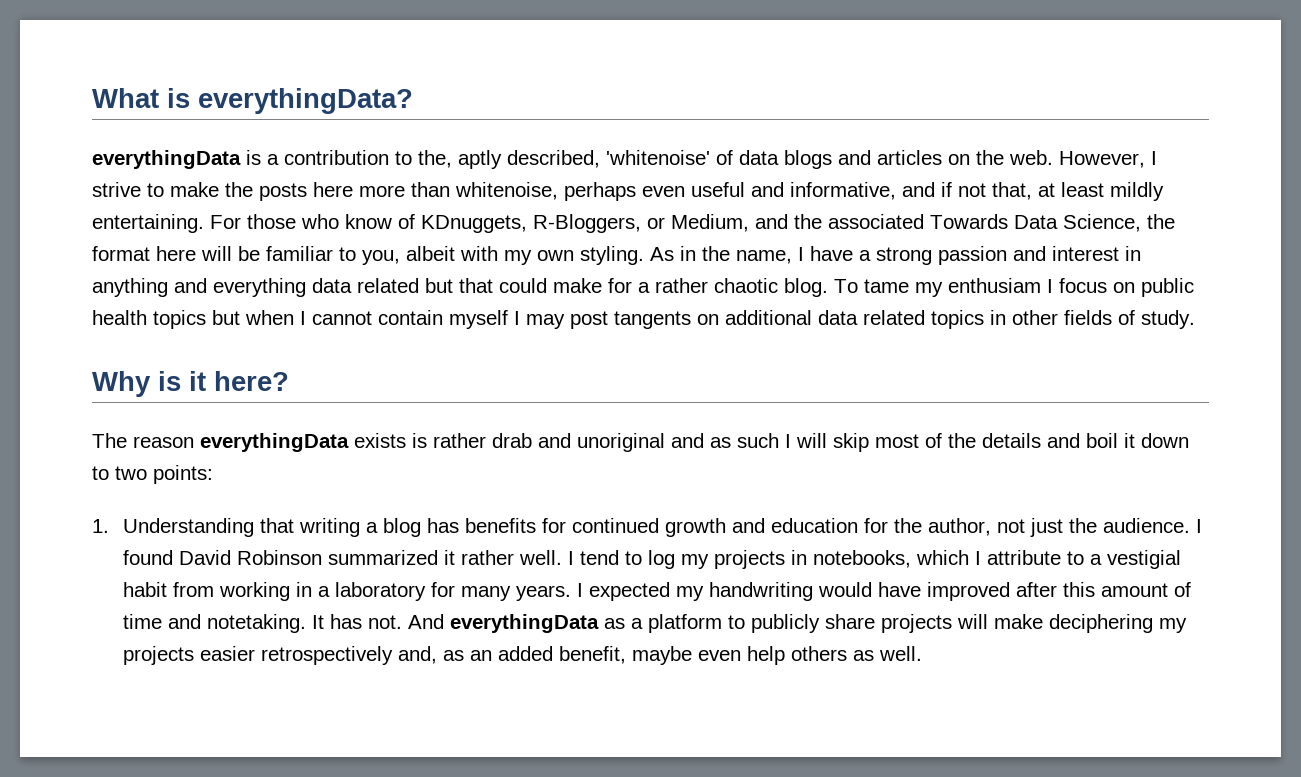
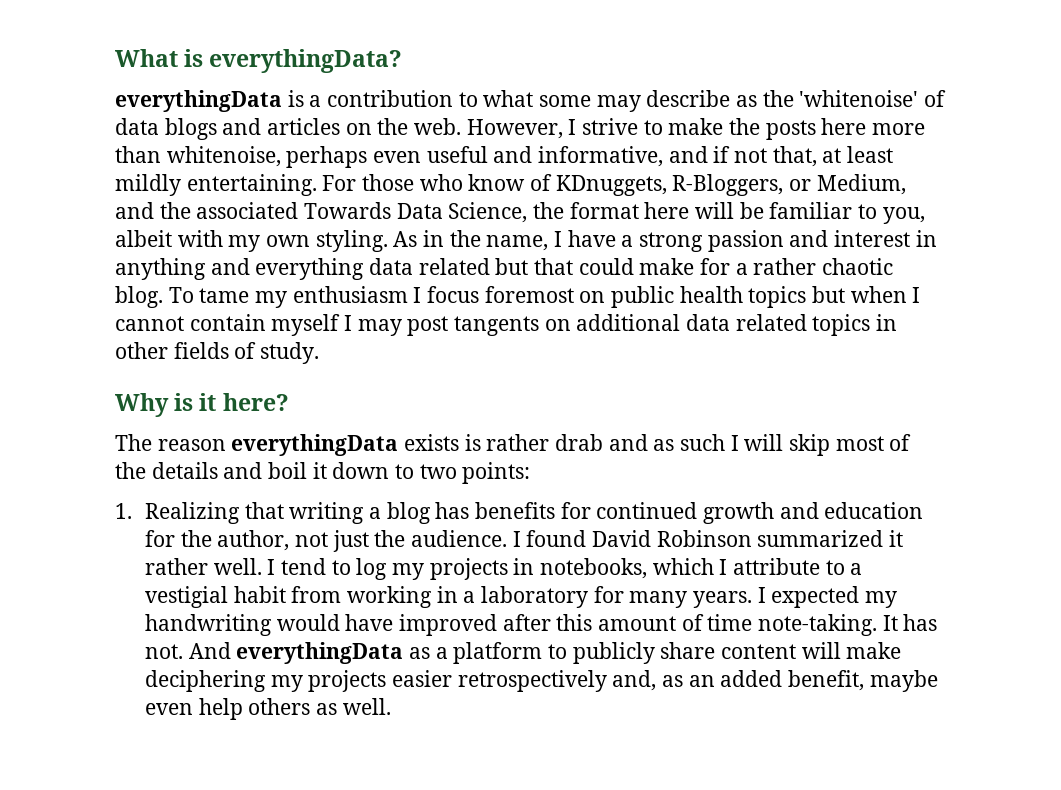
[418,150,600,169] the, aptly described, -> [483,90,794,112] what some may describe as the
[948,278,1041,293] enthusiam -> [292,286,408,303] enthusiasm
(1107, 285) none -> [484,286,574,303] foremost
[577,433,704,452] unoriginal and -> (648, 442) none
[122,518,254,537] Understanding -> [144,502,240,524] Realizing
[167,614,306,633] and notetaking. -> [757,614,877,636] note-taking.
[880,614,952,633] projects -> [720,644,796,659] content

